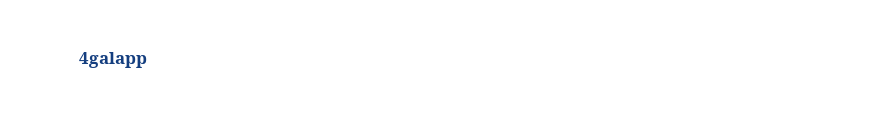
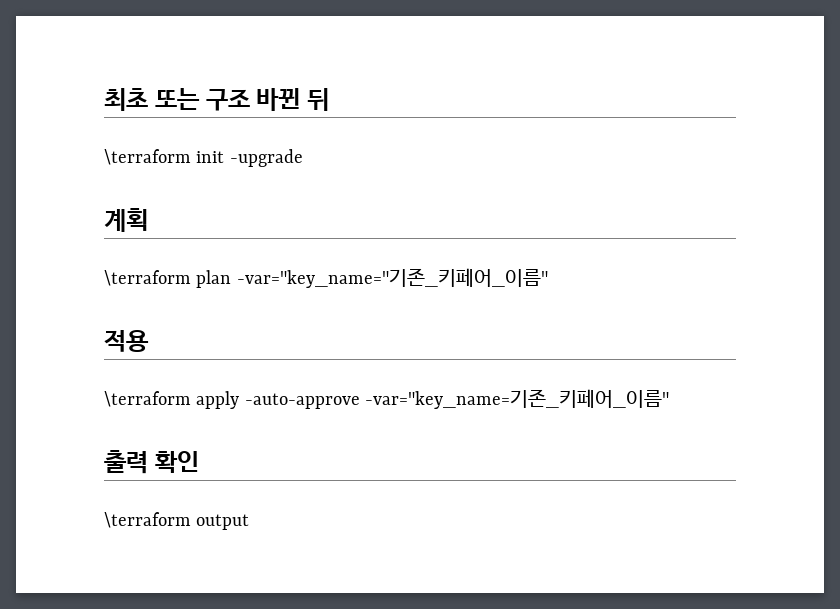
[79,52,147,68] 4galapp -> [104,88,329,111] [104,149,303,167] [104,208,148,232] [104,268,548,288] [104,330,149,352] [104,389,670,409] [104,450,199,474] [104,512,250,530] 최초 또는 구조 바뀐 뒤 // \terraform init -upgrade // 계획 // \terraform plan -var="key_name="기존_키페어_이름" // 적용 // \terraform apply -auto-approve -var="key_name=기존_키페어_이름" // 출력 확인 // \terraform output

